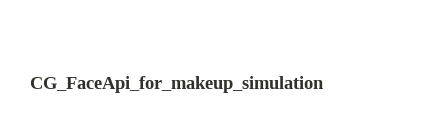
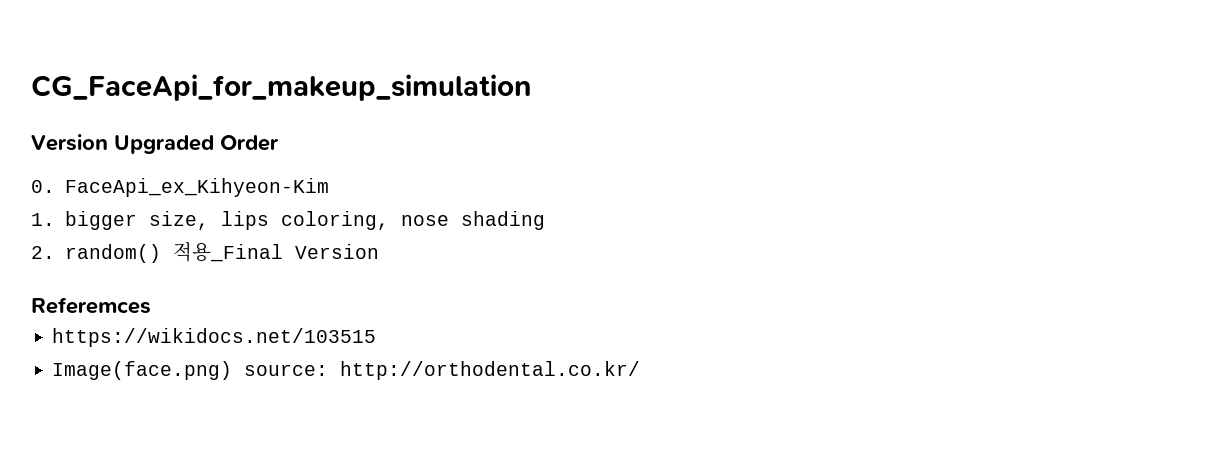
(324, 84) none -> [31,134,279,154] [31,178,329,197] [31,211,545,230] [31,242,379,263] [31,297,151,314] [52,328,377,347] [52,361,641,380] // Version Upgraded Order // 0. FaceApi_ex_Kihyeon-Kim // 1. bigger size, lips coloring, nose shading // 2. random() 적용_Final Version // Referemces // https://wikidocs.net/103515 // Image(face.png) source: http://orthodental.co.kr/

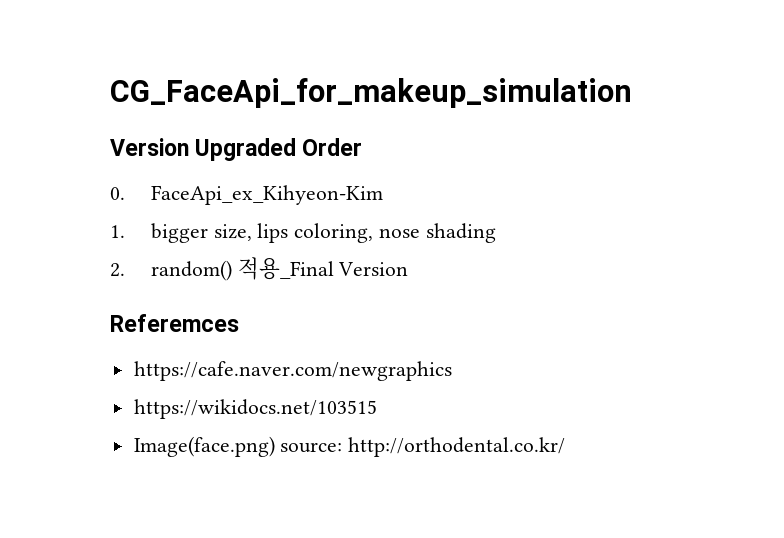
(151, 305) none -> [133,361,452,381] // https://cafe.naver.com/newgraphics

